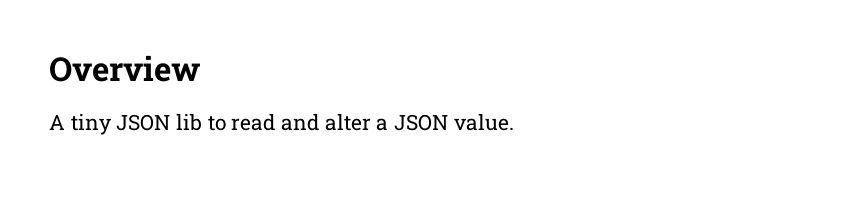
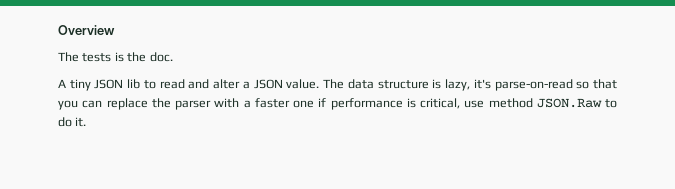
(201, 68) none -> [58,52,173,62] // The tests is the doc.
(514, 122) none -> [323,79,617,91] [58,98,617,110] [58,117,87,127] The data structure is lazy, it's parse-on-read so that you can replace the parser with a faster one if performance is critical, use method JSON.Raw to do it.

